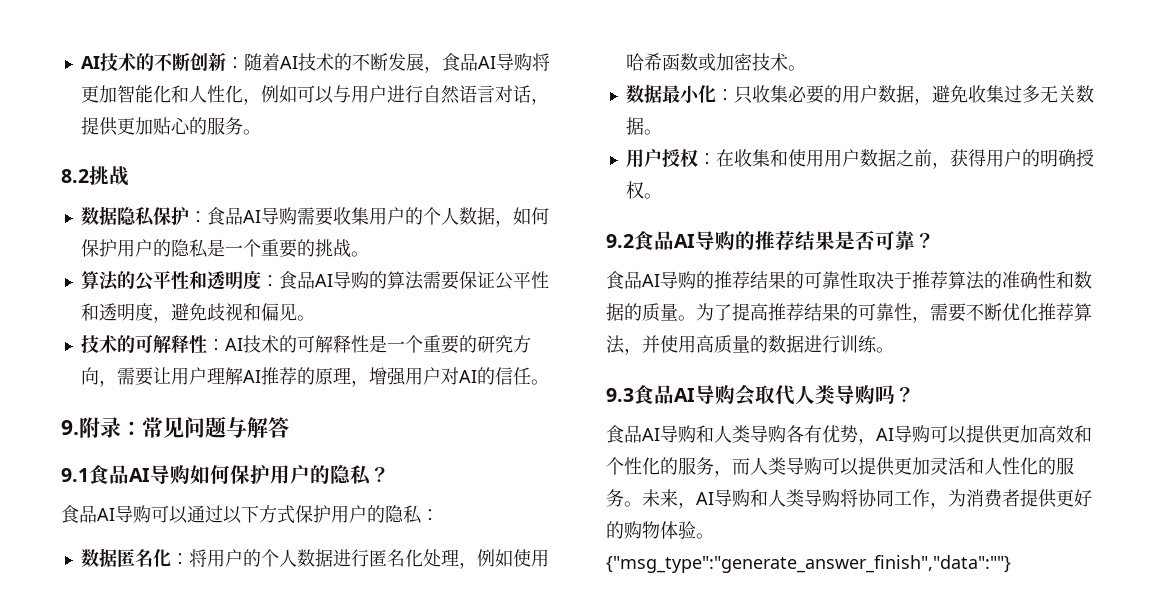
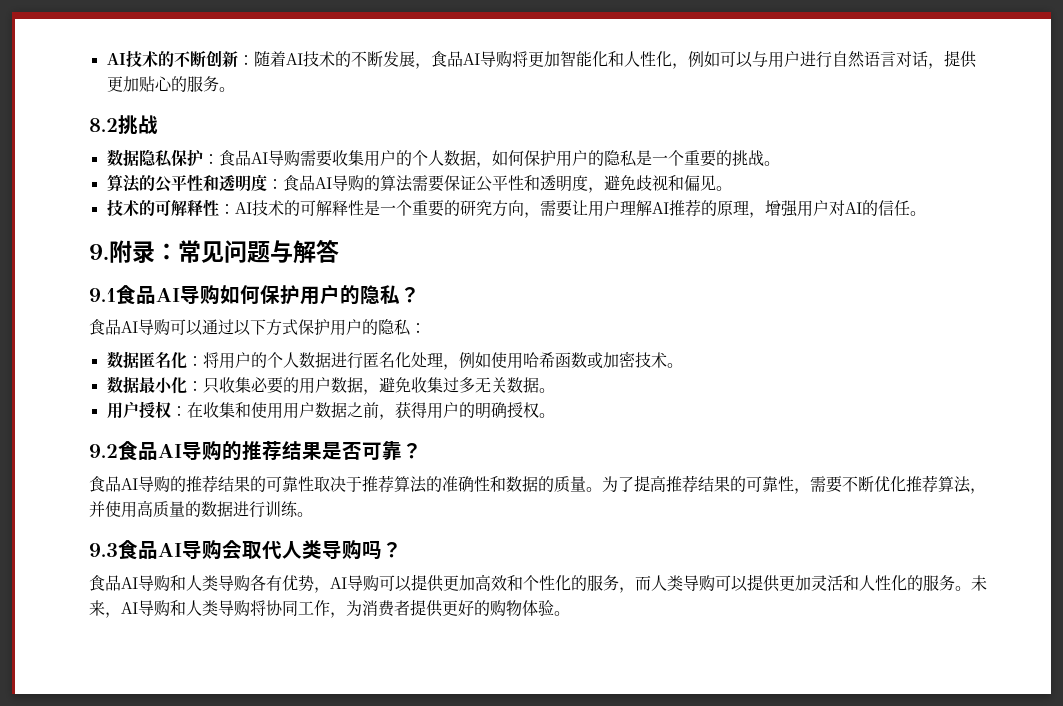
[606,555,1011,573] {"msg_type":"generate_answer_finish","data":""} -> (570, 613) none

